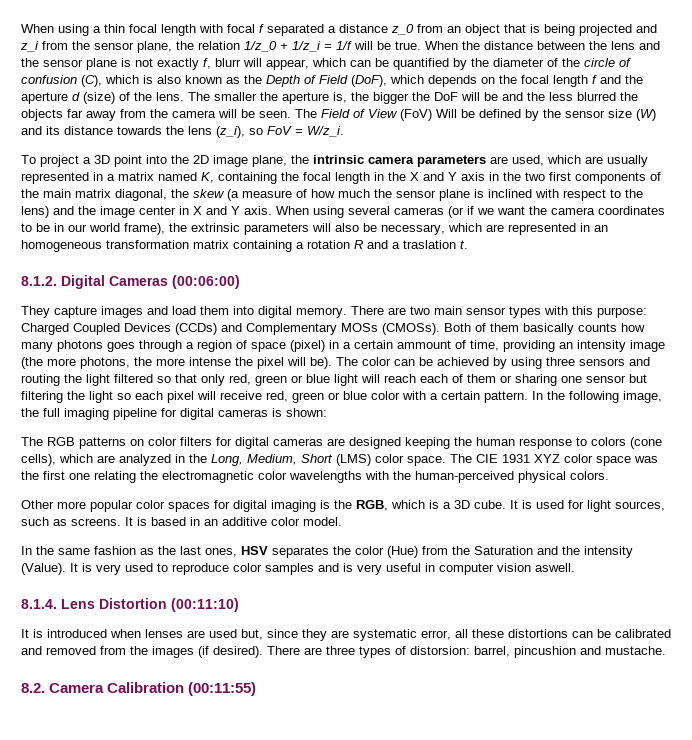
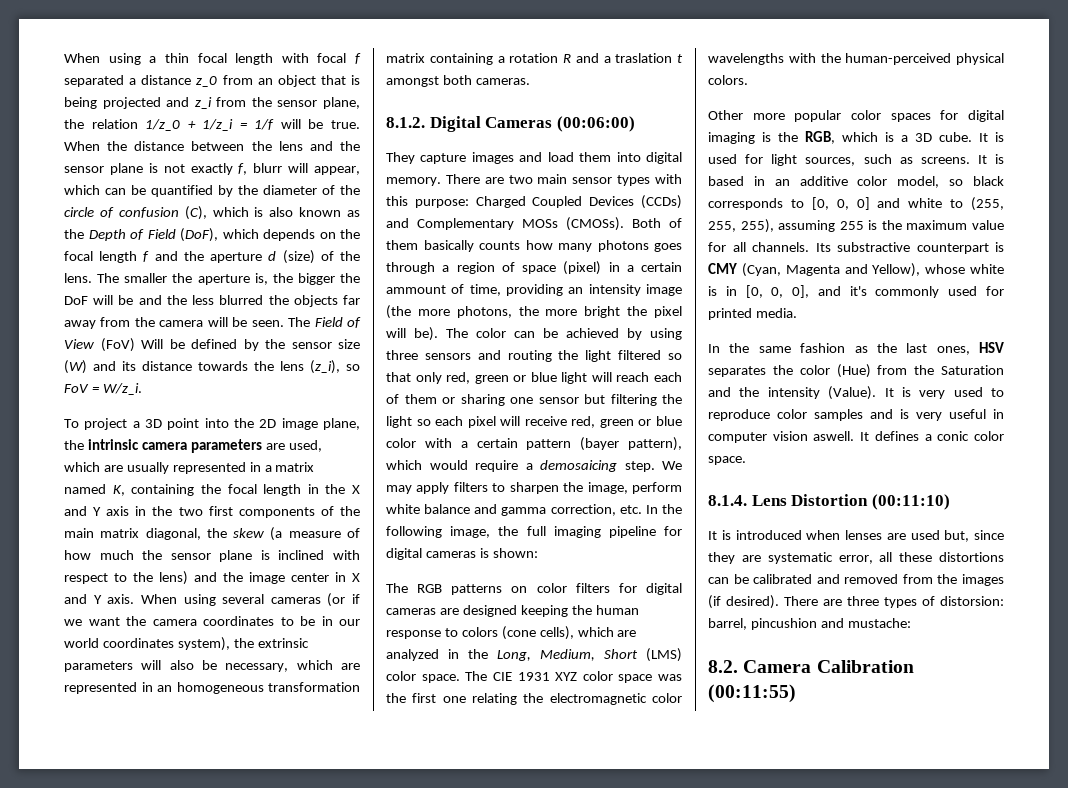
[124,223,165,235] frame), -> [102,637,230,651] coordinates system),
[460,240,468,249] t. -> [677,54,683,63] [386,75,530,87] t amongst both cameras.
[189,357,231,366] intense -> [584,306,621,318] bright
[484,391,528,403] pattern. -> [526,437,682,451] [386,460,682,472] [386,482,682,494] [386,504,642,516] pattern (bayer pattern), which would require a demosaicing step. We may apply filters to sharpen the image, perform white balance and gamma correction, etc.
[303,517,342,526] model. -> [897,176,1004,188] [708,197,1004,211] [708,219,1004,233] [708,242,1004,254] [708,263,1004,277] [708,285,1004,298] [708,308,797,320] model, so black corresponds to [0, 0, 0] and white to (255, 255, 255), assuming 255 is the maximum value for all channels. Its substractive counterpart is CMY (Cyan, Magenta and Yellow), whose white is in [0, 0, 0], and it's commonly used for printed media.
(575, 567) none -> [860,431,1004,441] [708,456,746,465] It defines a conic color space.
[605,646,666,655] mustache. -> [847,618,911,628] mustache:

